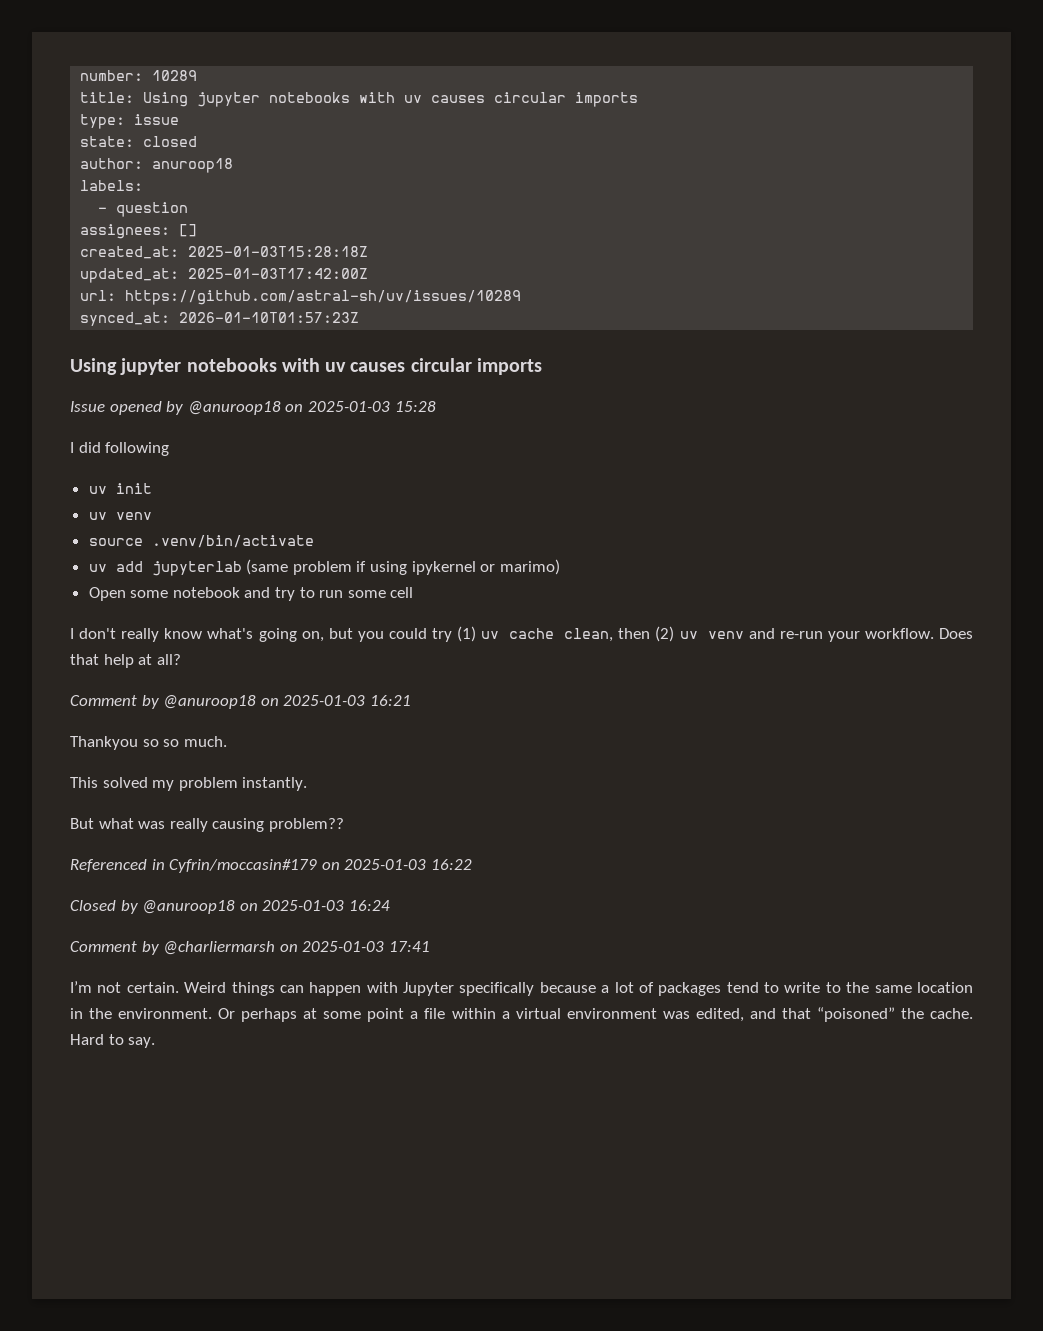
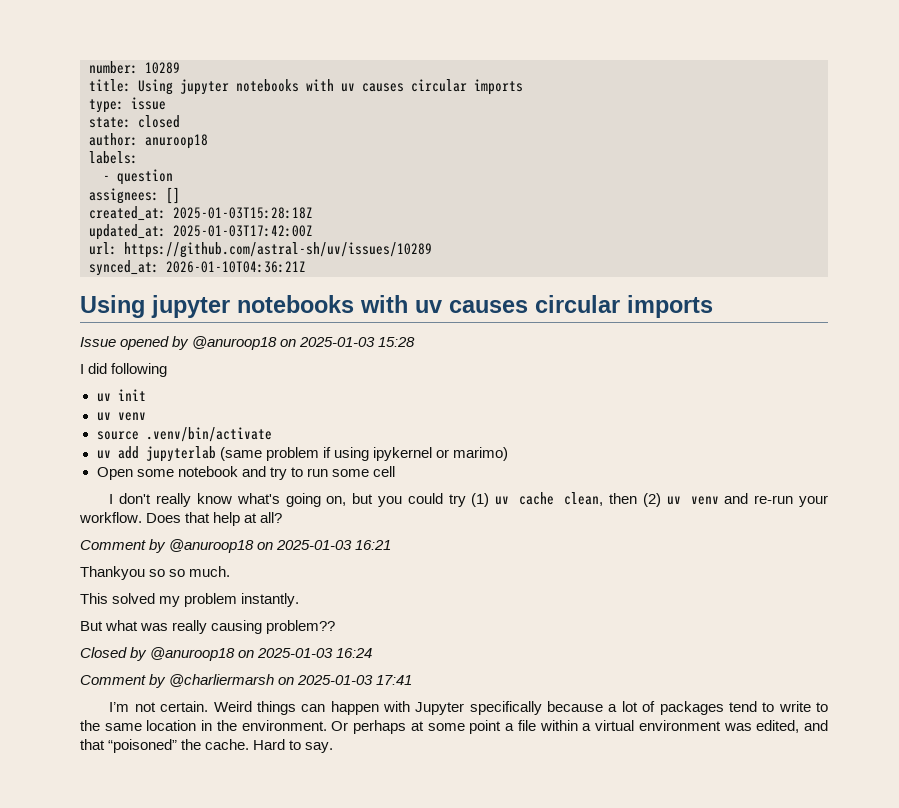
[179,312,360,323] 2026-01-10T01:57:23Z -> [166,261,306,273] 2026-01-10T04:36:21Z
[70,859,472,873] // Referenced in Cyfrin/moccasin#179 on 2025-01-03 16:22 -> (336, 627) none

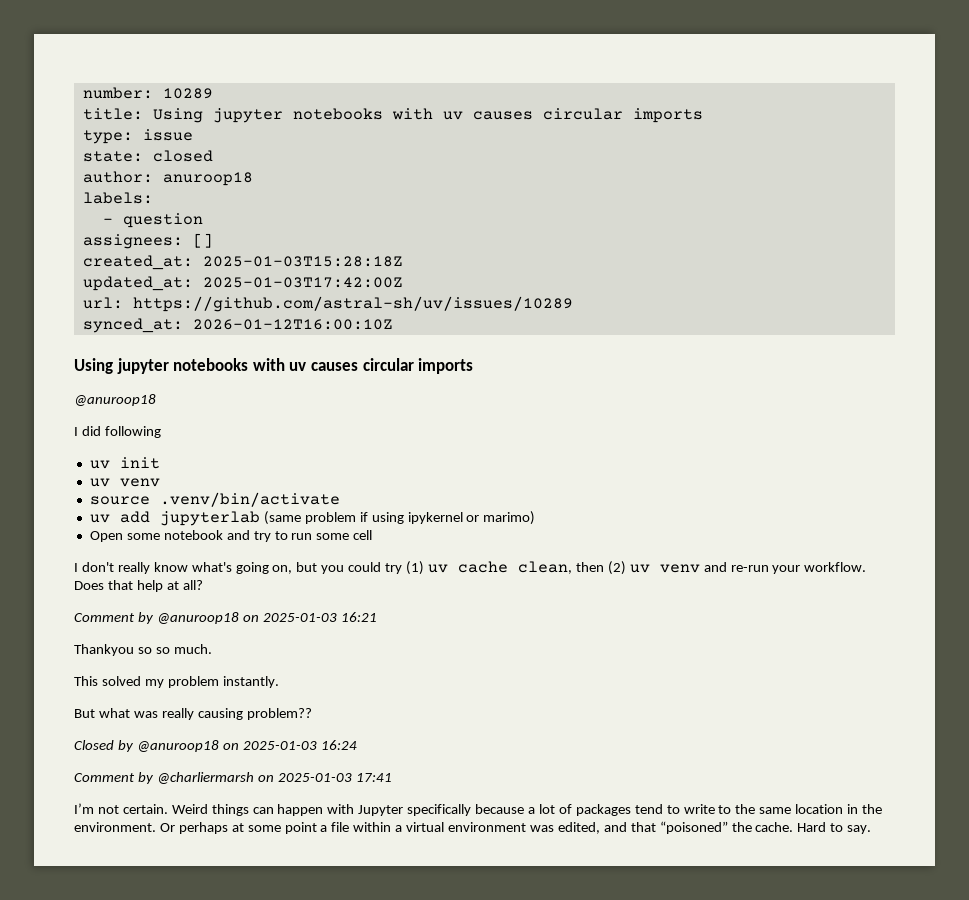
[166,261,306,273] [80,295,713,318] [80,336,416,350] 2026-01-10T04:36:21Z // Using jupyter notebooks with uv causes circular imports // Issue opened by @anuroop18 on 2025-01-03 15:28 -> [192,319,393,330] [74,358,474,374] [74,394,156,406] 2026-01-12T16:00:10Z // Using jupyter notebooks with uv causes circular imports // @anuroop18

